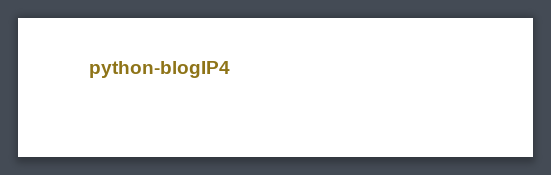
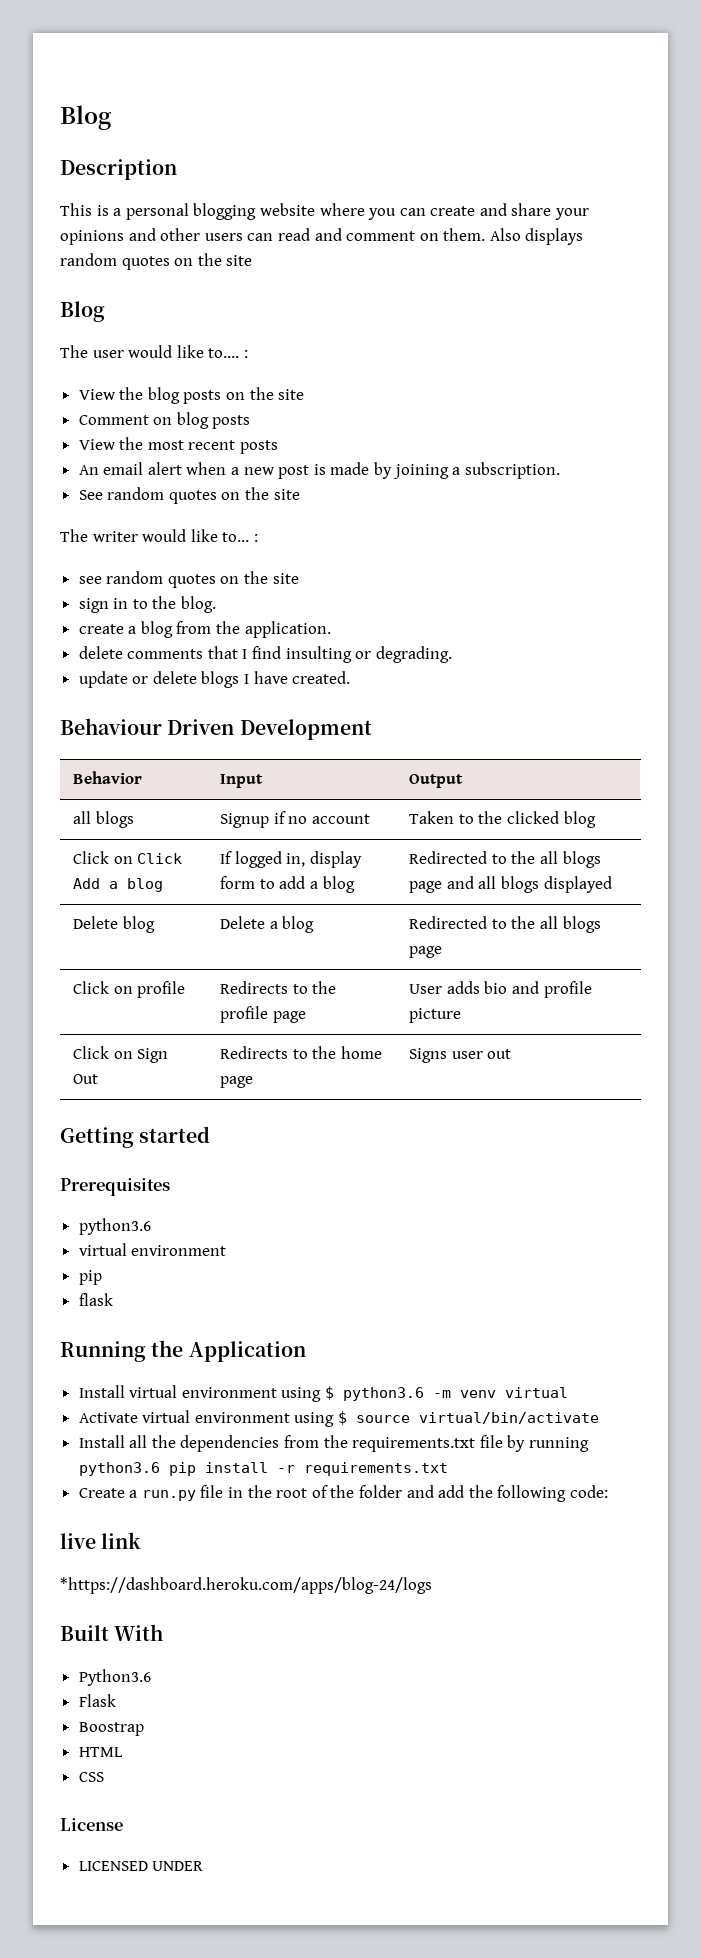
[89,61,230,78] python-blogIP4 -> [60,105,111,130] [60,159,177,180] [60,203,590,220] [60,228,584,245] [60,253,253,270] [60,301,105,322] [60,345,248,358] [78,387,305,404] [78,412,251,429] [78,437,279,454] [78,462,560,479] [78,487,300,504] [60,529,258,542] [78,571,299,588] [78,596,217,613] [78,621,331,638] [78,646,452,663] [78,671,351,688] [60,718,372,740] [73,771,143,784] [220,774,264,788] [409,774,464,788] [73,811,134,828] [220,811,371,828] [409,811,596,828] [73,851,183,864] [73,878,164,892] [220,851,363,868] [220,876,355,893] [409,851,601,868] [409,876,612,893] [73,916,155,933] [220,916,315,933] [409,916,601,933] [409,946,443,958] [73,981,186,998] [220,981,337,994] [220,1006,306,1023] [409,981,592,998] [409,1008,462,1023] [73,1046,169,1063] [73,1074,99,1084] [220,1046,383,1059] [220,1076,254,1088] [409,1048,512,1063] [60,1126,211,1148] [60,1178,170,1196] [78,1218,151,1235] [78,1243,227,1256] [78,1270,102,1285] [78,1293,113,1306] [60,1340,306,1362] [78,1385,569,1402] [78,1410,600,1427] [78,1435,590,1452] [78,1462,448,1476] [78,1485,608,1502] [60,1532,142,1549] [60,1577,432,1594] [60,1624,164,1641] [78,1669,151,1686] [78,1694,116,1707] [78,1722,144,1736] [78,1747,123,1757] [78,1772,104,1782] [60,1818,123,1831] [78,1861,204,1871] Blog // Description // This is a personal blogging website where you can create and share your opinions and other users can read and comment on them. Also displays random quotes on the site // Blog // The user would like to.... : // View the blog posts on the site // Comment on blog posts // View the most recent posts // An email alert when a new post is made by joining a subscription. // See random quotes on the site // The writer would like to... : // see random quotes on the site // sign in to the blog. // create a blog from the application. // delete comments that I find insulting or degrading. // update or delete blogs I have created. // Behaviour Driven Development // Behavior | Input | Output // all blogs | Signup if no account | Taken to the clicked blog // Click on Click Add a blog | If logged in, display form to add a blog | Redirected to the all blogs page and all blogs displayed // Delete blog | Delete a blog | Redirected to the all blogs page // Click on profile | Redirects to the profile page | User adds bio and profile picture // Click on Sign Out | Redirects to the home page | Signs user out // Getting started // Prerequisites // python3.6 // virtual environment // pip // flask // Running the Application // Install virtual environment using $ python3.6 -m venv virtual // Activate virtual environment using $ source virtual/bin/activate // Install all the dependencies from the requirements.txt file by running python3.6 pip install -r requirements.txt // Create a run.py file in the root of the folder and add the following code: // live link // *https://dashboard.heroku.com/apps/blog-24/logs // Built With // Python3.6 // Flask // Boostrap // HTML // CSS // License // LICENSED UNDER

